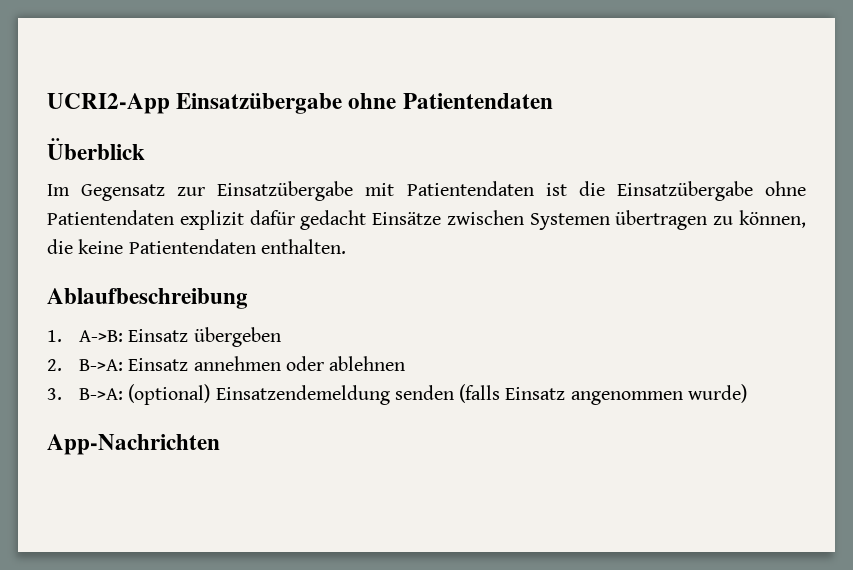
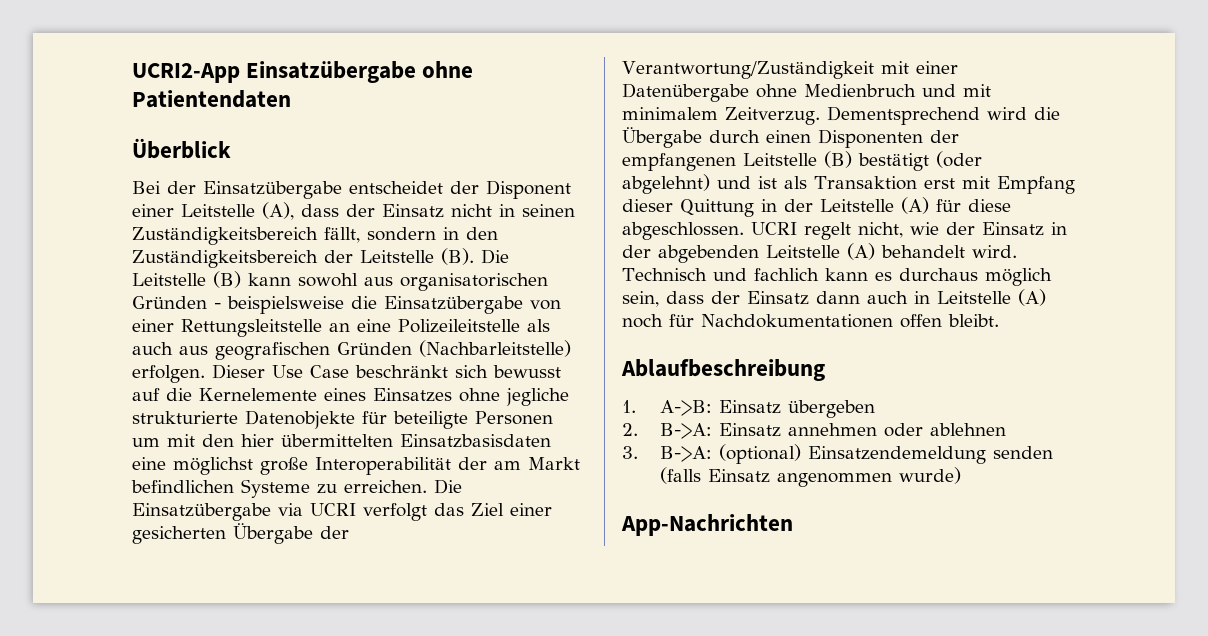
[47,181,806,201] [47,210,807,230] [47,239,346,254] Im Gegensatz zur Einsatzübergabe mit Patientendaten ist die Einsatzübergabe ohne Patientendaten explizit dafür gedacht Einsätze zwischen Systemen übertragen zu können, die keine Patientendaten enthalten. -> [132,180,571,199] [132,202,575,220] [132,227,498,245] [132,248,509,268] [132,271,548,291] [132,296,561,314] [132,319,550,337] [132,340,571,360] [132,364,561,383] [132,388,569,406] [132,410,553,429] [132,434,551,448] [132,457,580,475] [131,479,462,498] [132,503,552,521] [132,523,349,544] [622,61,958,79] [622,83,991,102] [622,106,1060,125] [622,127,959,148] [622,151,982,171] [622,174,1075,194] [622,197,1011,217] [622,222,1067,240] [622,243,1017,263] [622,268,1052,286] [622,289,1046,307] [622,314,999,328] Bei der Einsatzübergabe entscheidet der Disponent einer Leitstelle (A), dass der Einsatz nicht in seinen Zuständigkeitsbereich fällt, sondern in den Zuständigkeitsbereich der Leitstelle (B). Die Leitstelle (B) kann sowohl aus organisatorischen Gründen - beispielsweise die Einsatzübergabe von einer Rettungsleitstelle an eine Polizeileitstelle als auch aus geografischen Gründen (Nachbarleitstelle) erfolgen. Dieser Use Case beschränkt sich bewusst auf die Kernelemente eines Einsatzes ohne jegliche strukturierte Datenobjekte für beteiligte Personen um mit den hier übermittelten Einsatzbasisdaten eine möglichst große Interoperabilität der am Markt befindlichen Systeme zu erreichen. Die Einsatzübergabe via UCRI verfolgt das Ziel einer gesicherten Übergabe der Verantwortung/Zuständigkeit mit einer Datenübergabe ohne Medienbruch und mit minimalem Zeitverzug. Dementsprechend wird die Übergabe durch einen Disponenten der empfangenen Leitstelle (B) bestätigt (oder abgelehnt) und ist als Transaktion erst mit Empfang dieser Quittung in der Leitstelle (A) für diese abgeschlossen. UCRI regelt nicht, wie der Einsatz in der abgebenden Leitstelle (A) behandelt wird. Technisch und fachlich kann es durchaus möglich sein, dass der Einsatz dann auch in Leitstelle (A) noch für Nachdokumentationen offen bleibt.

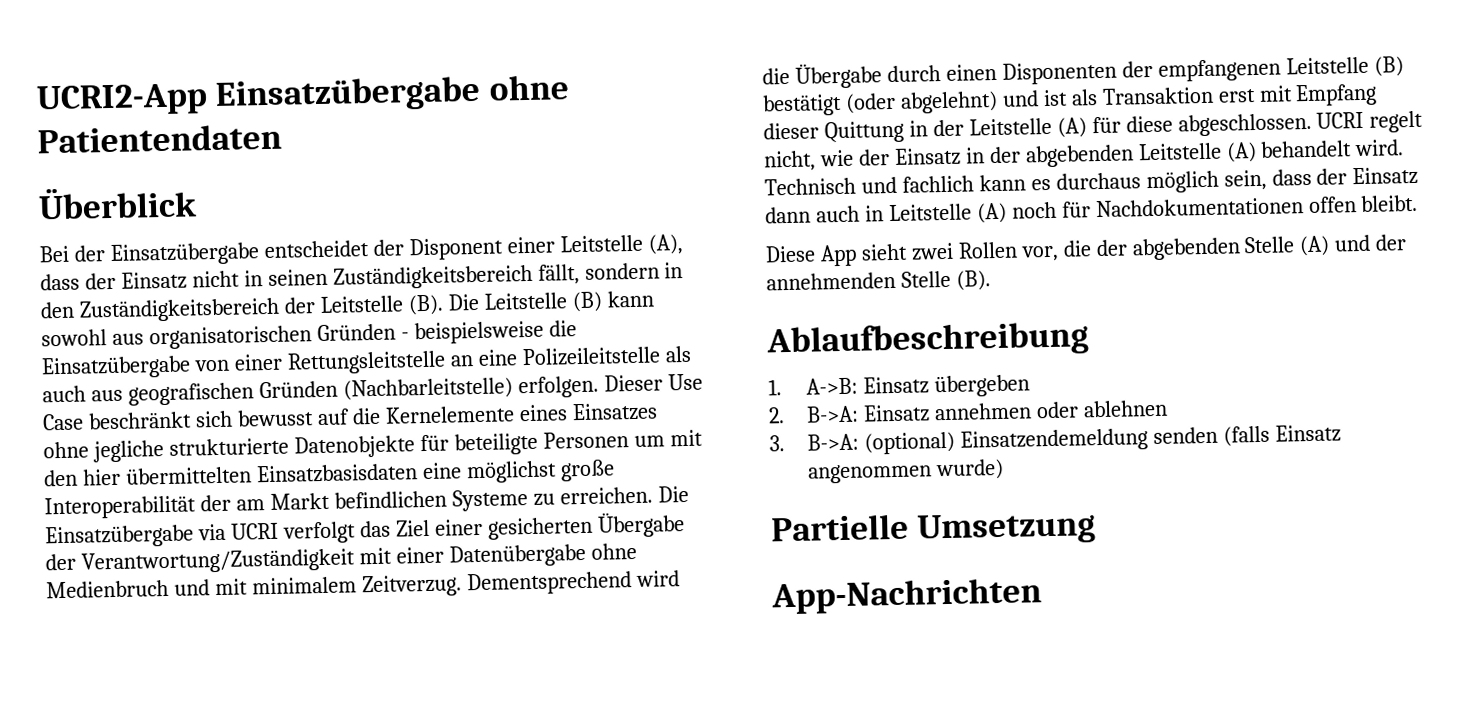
(999, 320) none -> [765,234,1408,267] [766,270,991,291] // Diese App sieht zwei Rollen vor, die der abgebenden Stelle (A) und der annehmenden Stelle (B).
(961, 475) none -> [771,512,1097,546] // Partielle Umsetzung

